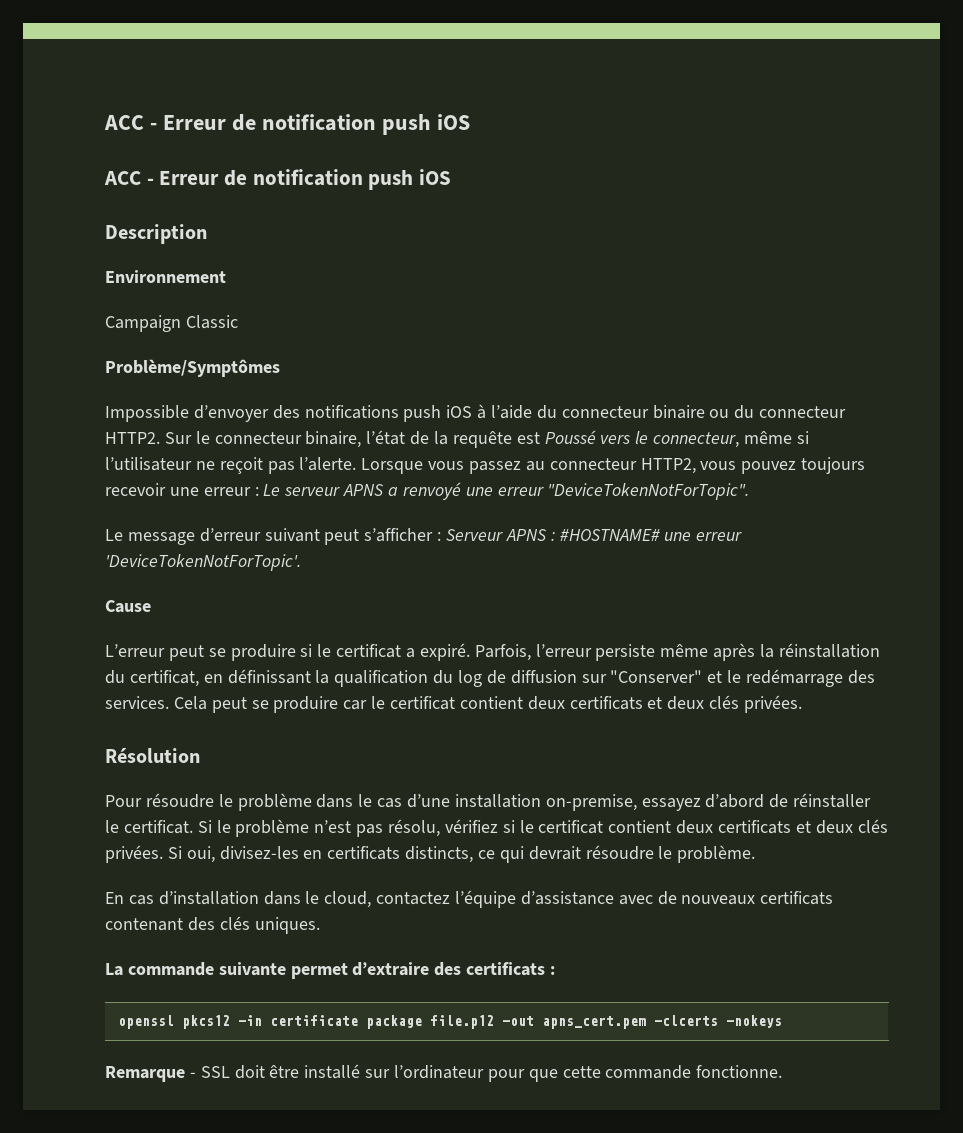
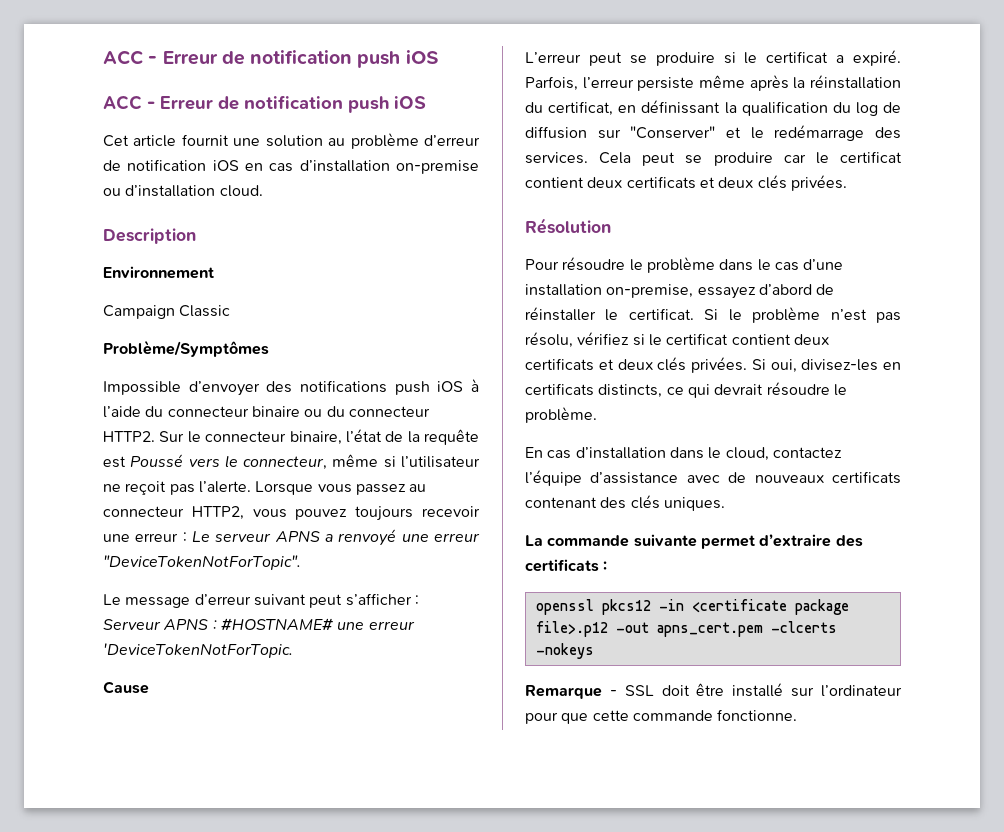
(452, 177) none -> [103,133,480,149] [103,159,480,174] [103,185,263,197] // Cet article fournit une solution au problème d’erreur de notification iOS en cas d’installation on-premise ou d’installation cloud.
[105,554,301,571] 'DeviceTokenNotForTopic'. -> [103,643,293,658] 'DeviceTokenNotForTopic.
[270,1015,495,1029] certificate package file.p12 -> [692,599,850,615] [536,621,609,637] <certificate package file>.p12

